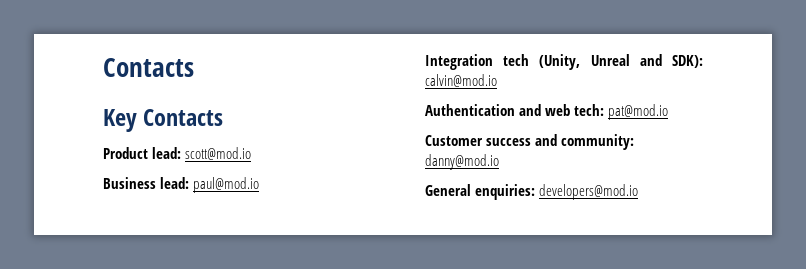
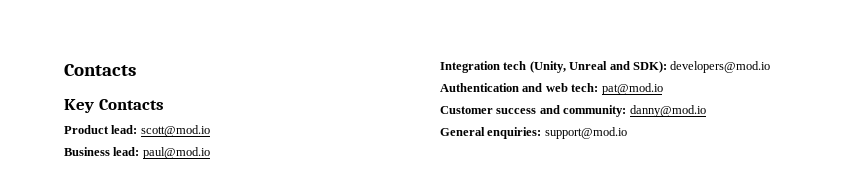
[425,74,497,87] calvin@mod.io -> [670,61,771,73] developers@mod.io
[539,184,639,200] developers@mod.io -> [544,127,627,139] support@mod.io

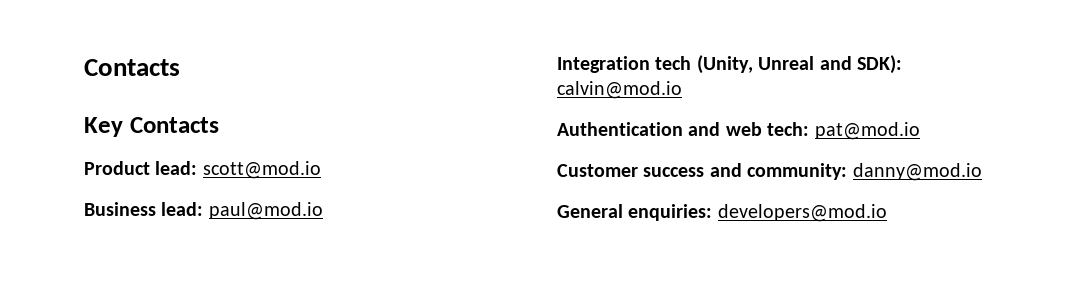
[670,61,771,73] developers@mod.io -> [557,81,682,99] calvin@mod.io
[544,127,627,139] support@mod.io -> [717,204,887,222] developers@mod.io

